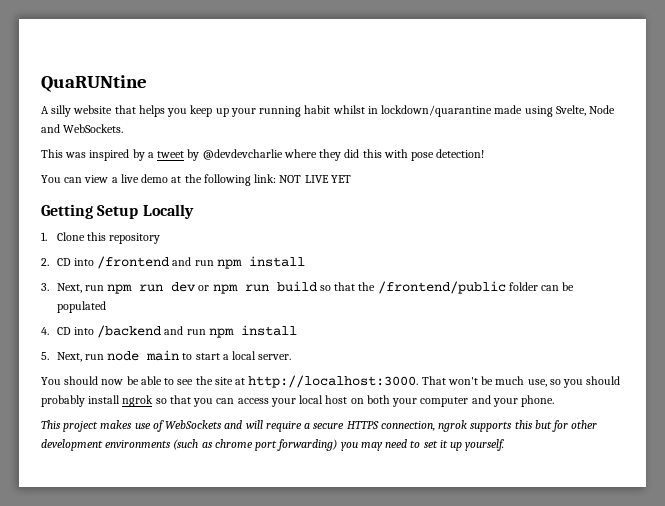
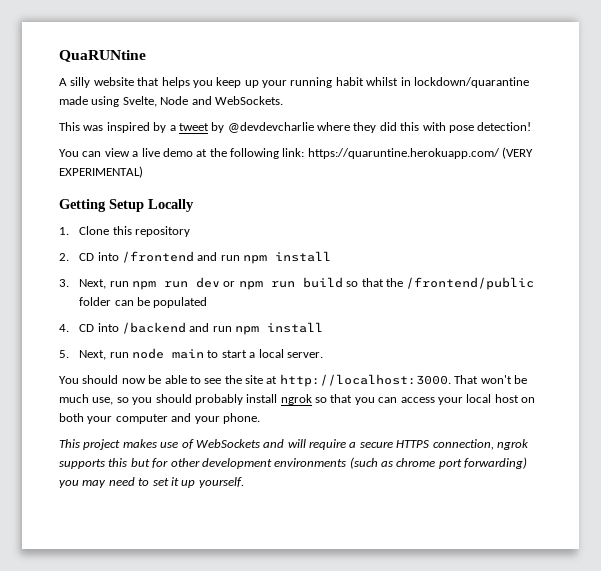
[279,175,351,183] NOT LIVE YET -> [307,147,534,159] [59,166,143,178] https://quaruntine.herokuapp.com/ (VERY EXPERIMENTAL)

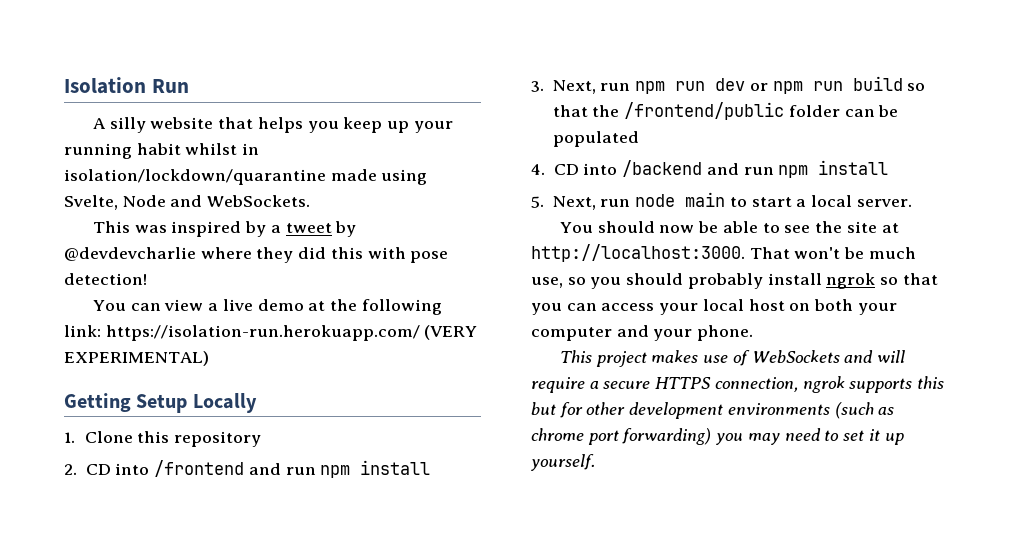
[59,50,146,62] QuaRUNtine -> [64,77,189,94] Isolation Run
[413,77,529,88] lockdown/quarantine -> [64,169,326,185] isolation/lockdown/quarantine
[307,148,500,159] https://quaruntine.herokuapp.com/ -> [105,325,420,341] https://isolation-run.herokuapp.com/

